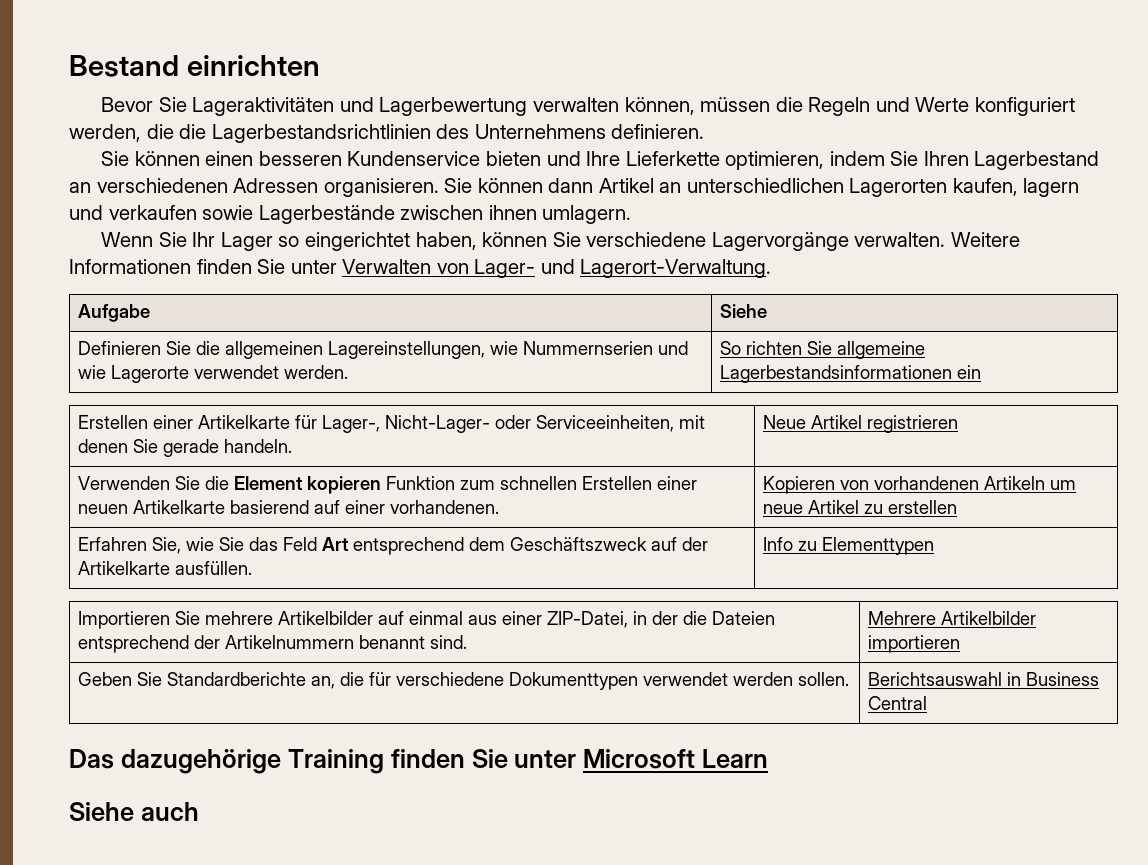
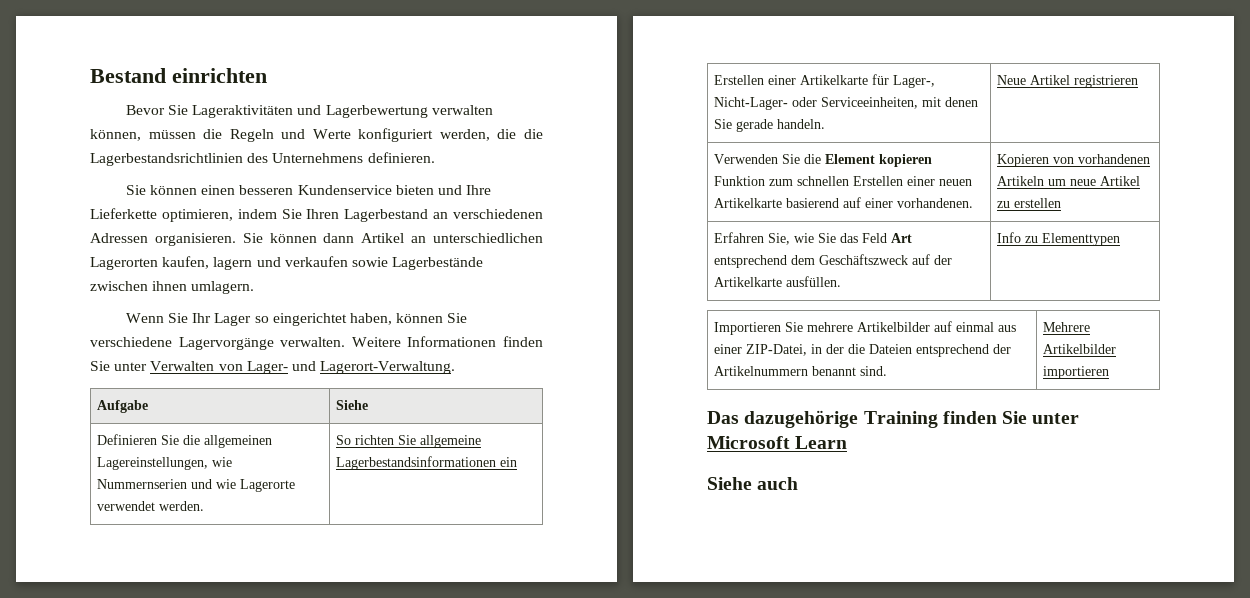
[77,672,849,690] [867,672,1099,686] [867,696,927,710] // Geben Sie Standardberichte an, die für verschiedene Dokumenttypen verwendet werden sollen. | Berichtsauswahl in Business Central -> (1110, 372) none

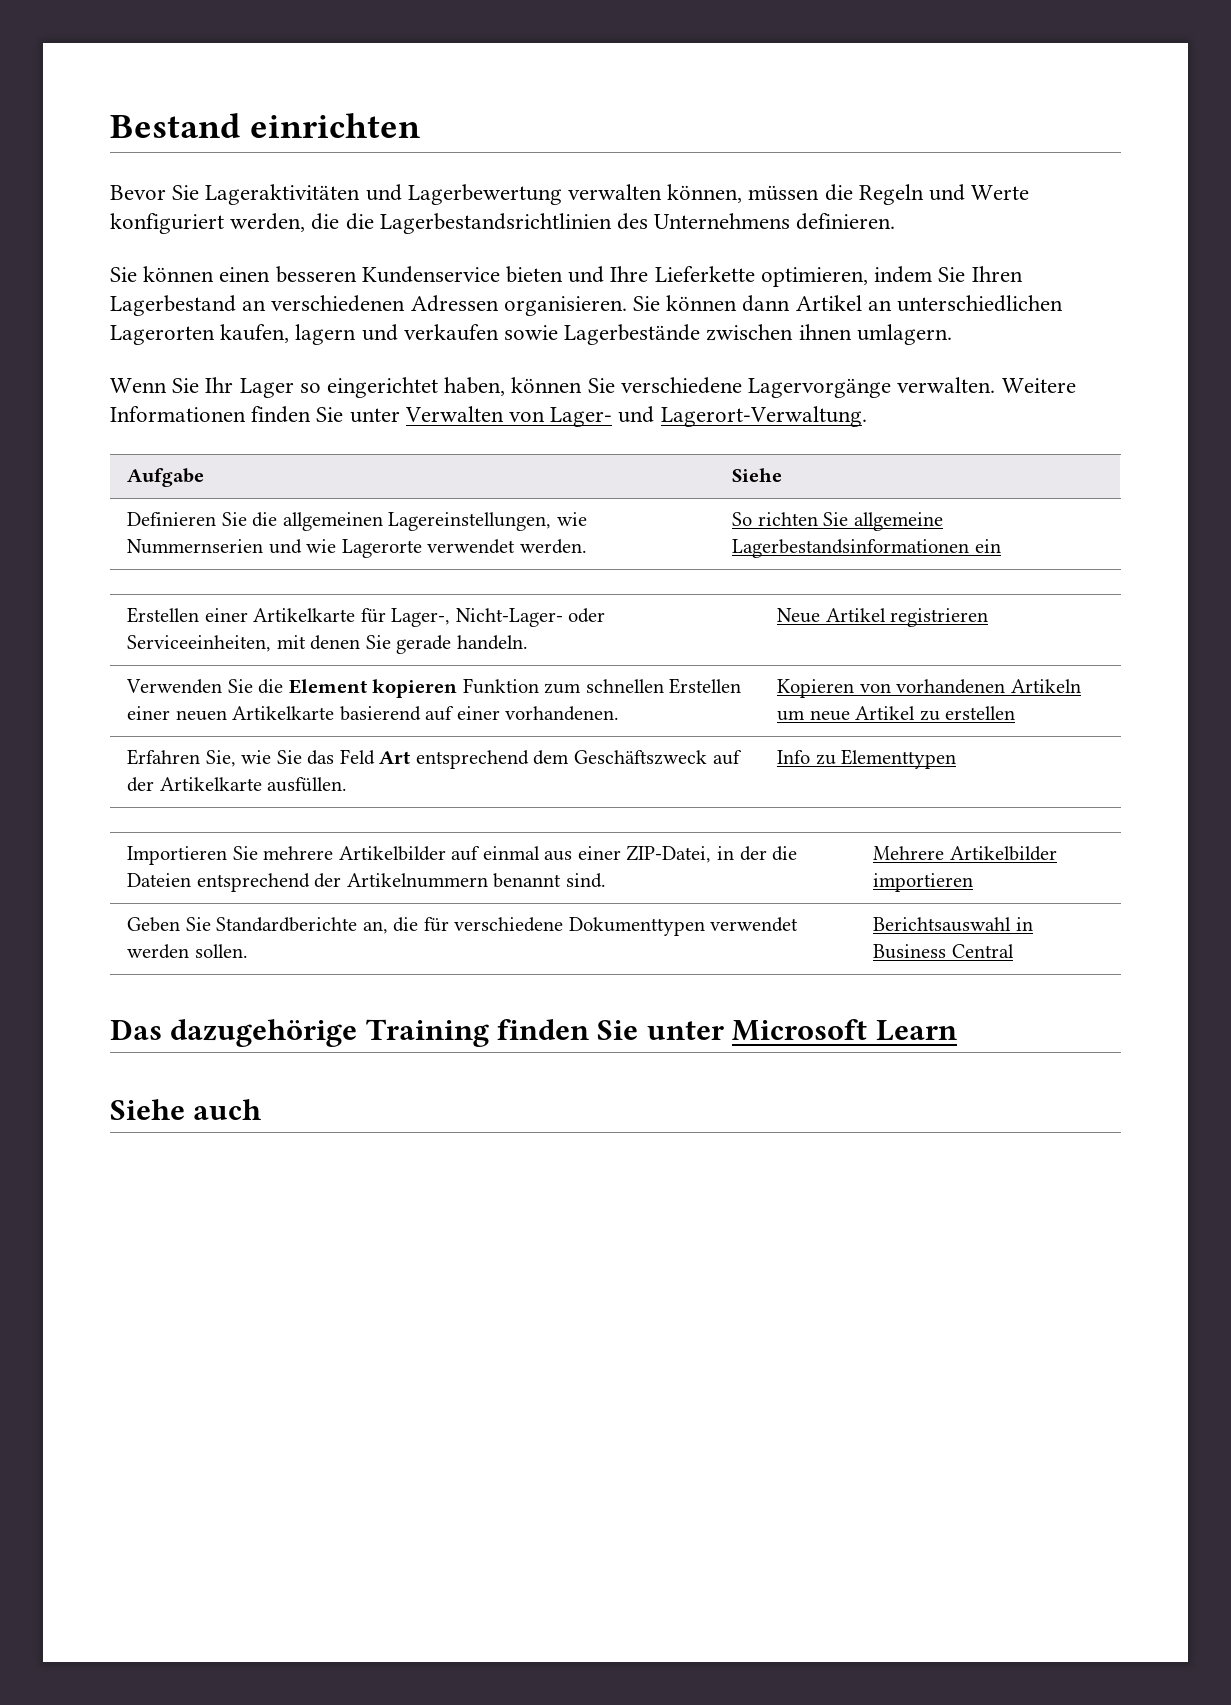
(1110, 372) none -> [127,917,799,936] [127,944,248,959] [873,917,1033,932] [873,944,1014,959] // Geben Sie Standardberichte an, die für verschiedene Dokumenttypen verwendet werden sollen. | Berichtsauswahl in Business Central

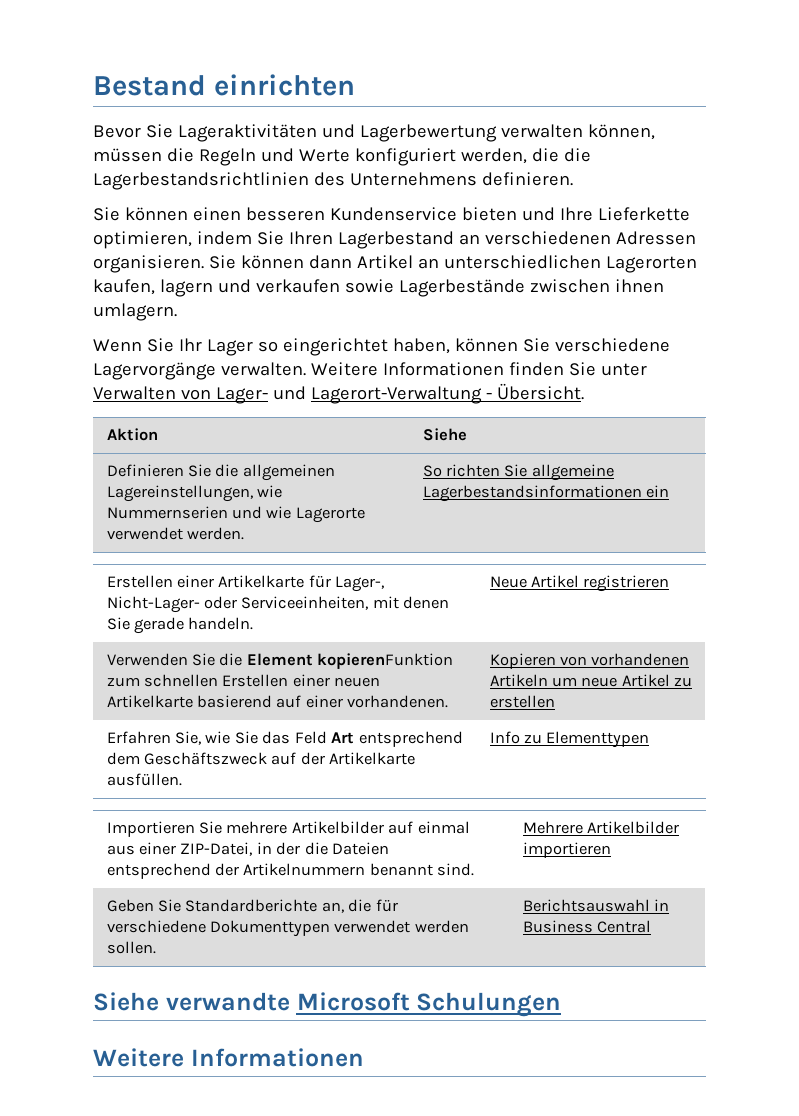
[660,406,867,427] [127,468,205,487] Lagerort-Verwaltung. // Aufgabe -> [310,383,584,404] [106,428,158,441] Lagerort-Verwaltung - Übersicht. // Aktion
[372,678,539,698] kopieren Funktion -> [317,653,454,669] kopierenFunktion
[110,1019,957,1047] [110,1099,262,1120] Das dazugehörige Training finden Sie unter Microsoft Learn // Siehe auch -> [93,992,562,1017] [93,1048,364,1067] Siehe verwandte Microsoft Schulungen // Weitere Informationen

